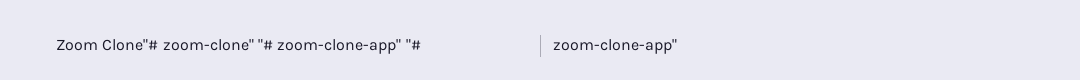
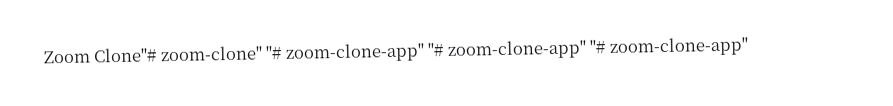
(677, 46) none -> [589,36,749,58] "# zoom-clone-app"

